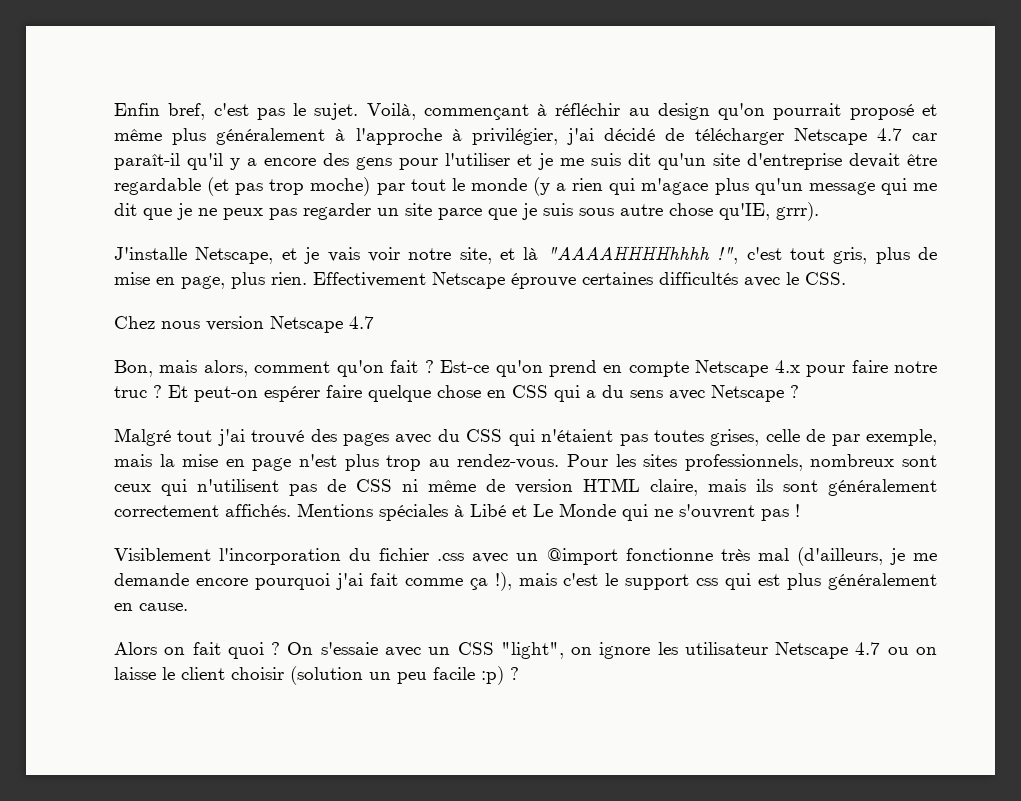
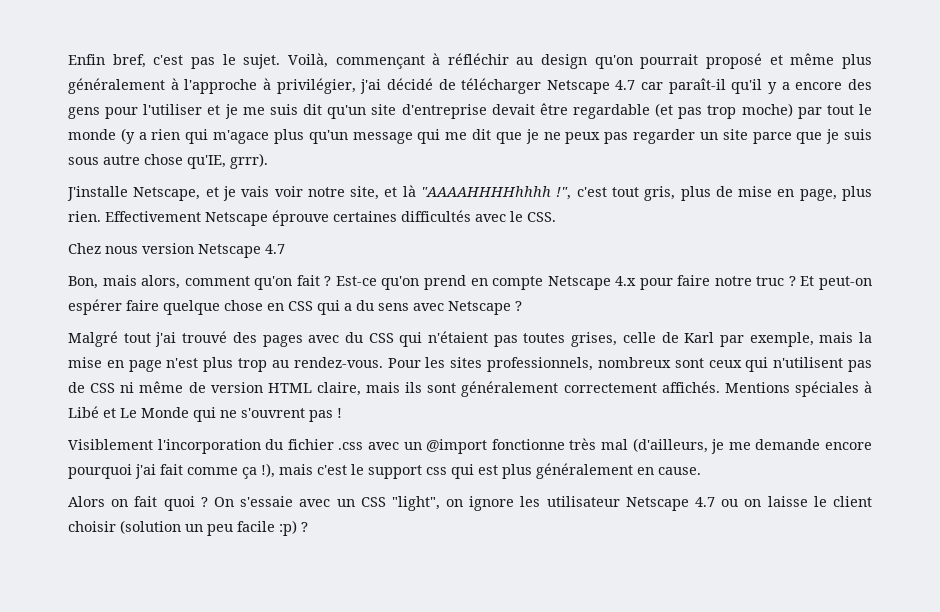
(826, 435) none -> [684,332,715,343] Karl

